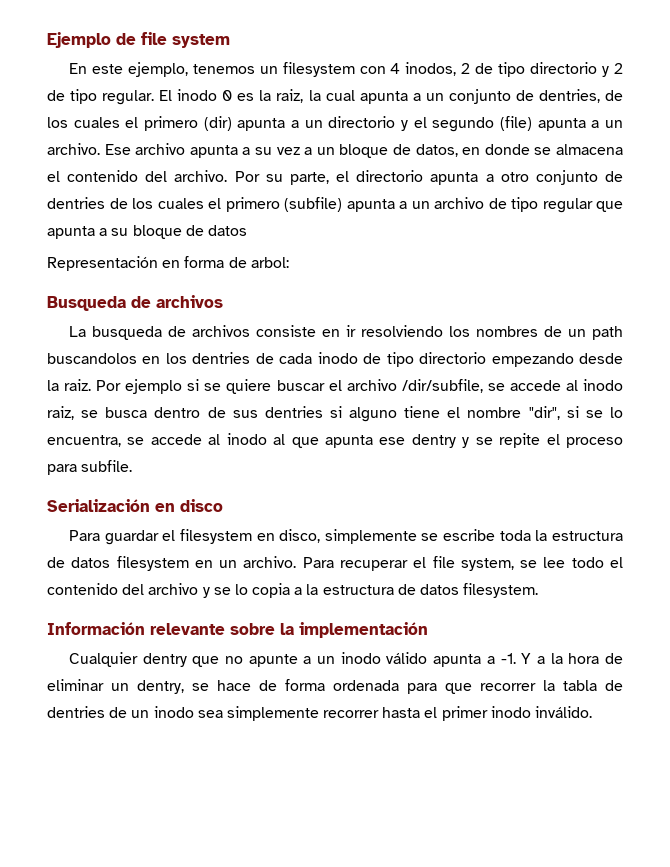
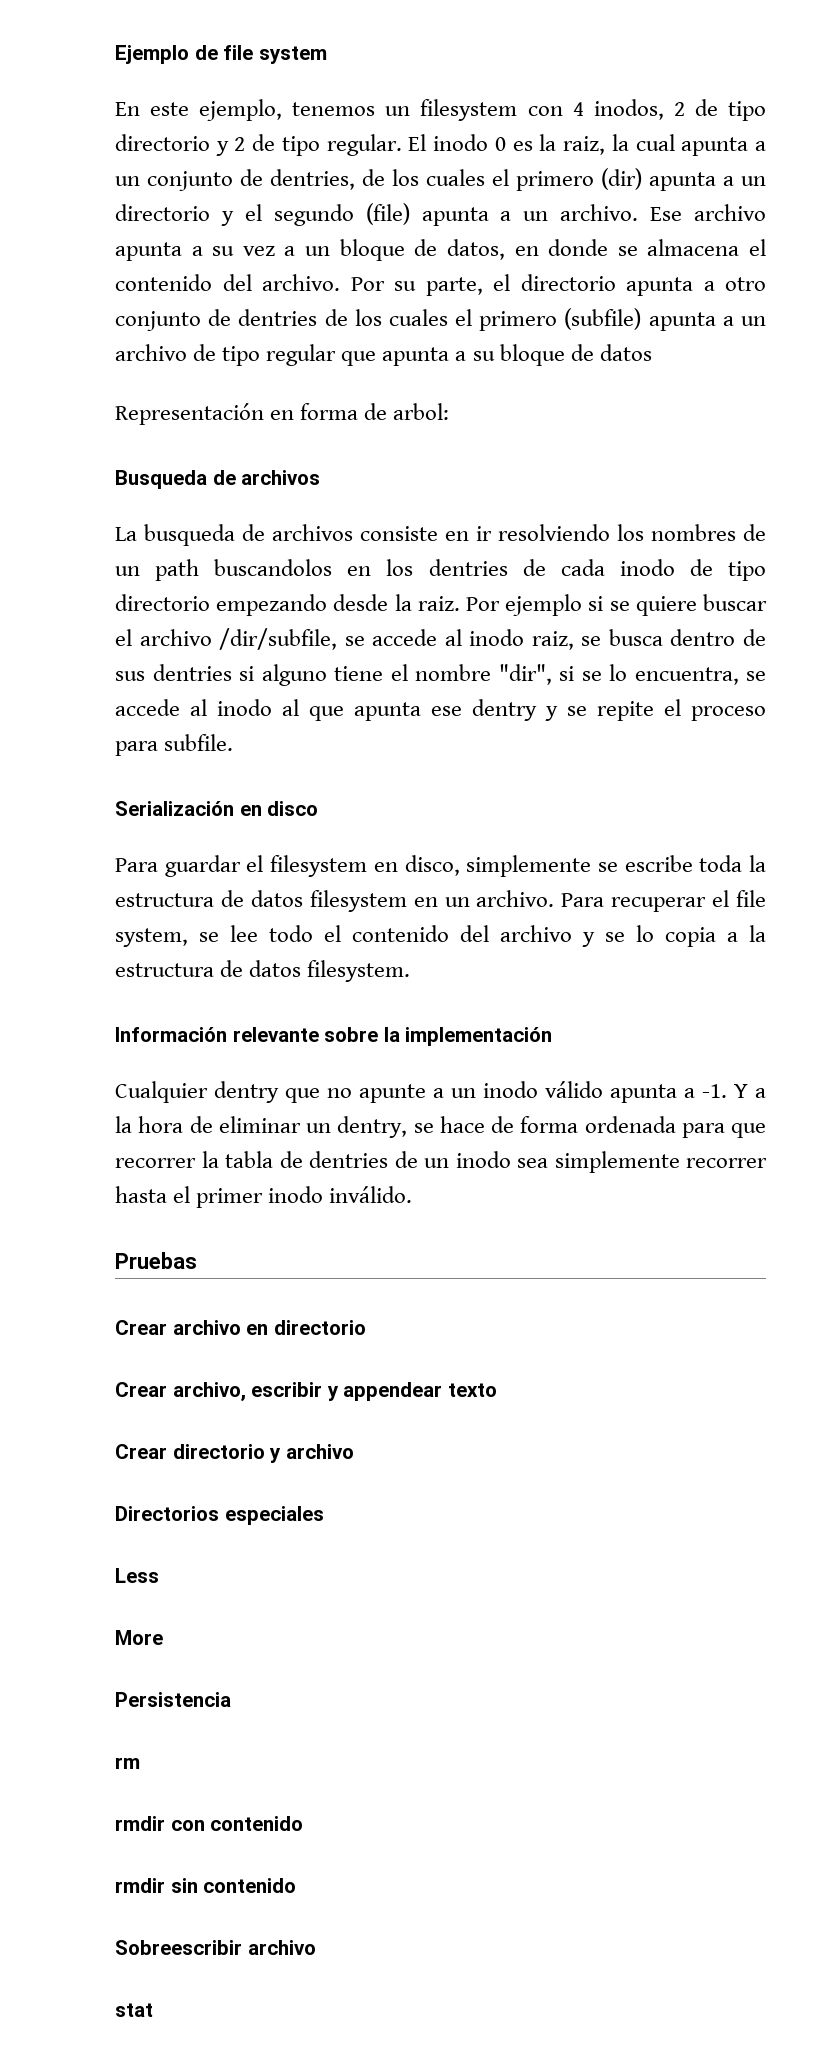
(593, 712) none -> [115,1252,197,1269] [115,1320,366,1335] [115,1382,497,1401] [115,1444,354,1463] [115,1506,324,1525] [115,1568,159,1583] [115,1630,163,1645] [115,1692,231,1707] [115,1757,140,1769] [115,1816,304,1831] [115,1878,297,1893] [115,1940,316,1955] [115,2003,153,2017] // Pruebas // Crear archivo en directorio // Crear archivo, escribir y appendear texto // Crear directorio y archivo // Directorios especiales // Less // More // Persistencia // rm // rmdir con contenido // rmdir sin contenido // Sobreescribir archivo // stat

